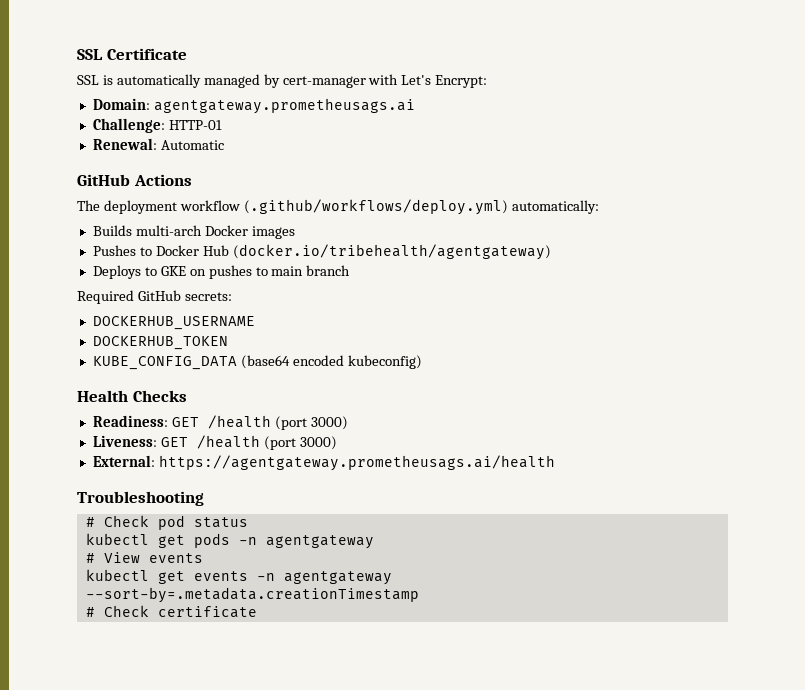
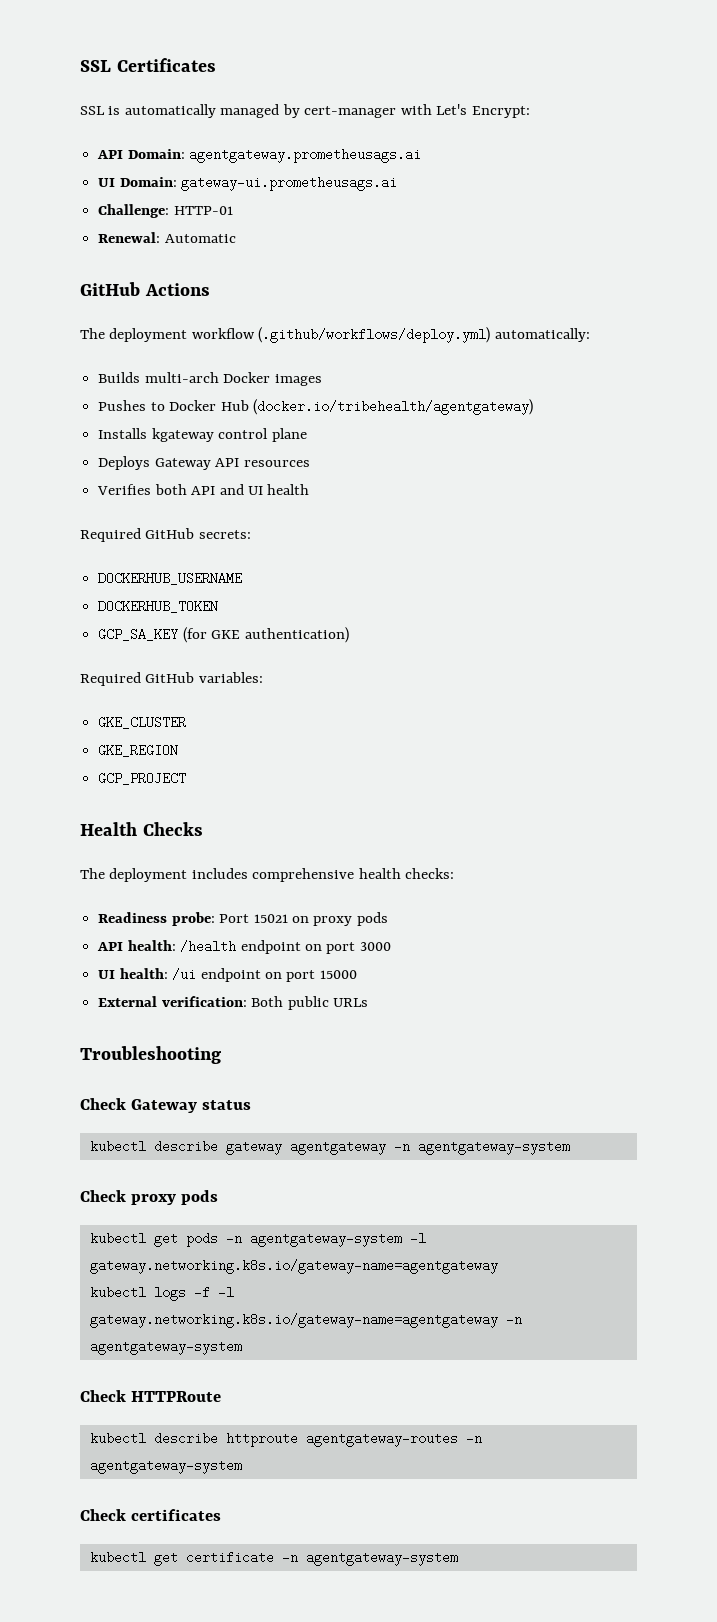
[77,48,187,60] SSL Certificate -> [80,58,216,72] SSL Certificates
(488, 81) none -> [97,150,124,159] API
(415, 106) none -> [98,176,398,191] // UI Domain: gateway-ui.prometheusags.ai
[92,265,351,279] Deploys to GKE on pushes to main branch -> [98,428,307,442] [98,456,310,470] [97,484,310,495] Installs kgateway control plane // Deploys Gateway API resources // Verifies both API and UI health
[92,355,422,370] [77,390,187,402] [92,415,348,430] [92,435,337,450] [92,455,555,471] [77,491,204,506] [85,515,248,530] [85,533,374,549] [85,552,203,563] [85,569,392,585] [85,587,419,603] [85,605,257,618] KUBE_CONFIG_DATA (base64 encoded kubeconfig) // Health Checks // Readiness: GET /health (port 3000) // Liveness: GET /health (port 3000) // External: https://agentgateway.prometheusags.ai/health // Troubleshooting // # Check pod status // kubectl get pods -n agentgateway // # View events // kubectl get events -n agentgateway --sort-by=.metadata.creationTimestamp // # Check certificate -> [98,627,349,643] [80,672,263,686] [98,716,187,729] [98,744,179,757] [98,772,187,785] [80,822,203,836] [80,868,455,882] [98,912,388,926] [97,940,391,954] [98,968,357,982] [98,996,368,1010] [80,1046,221,1064] [80,1098,251,1113] [89,1140,570,1155] [80,1190,218,1205] [89,1232,426,1247] [89,1259,498,1274] [89,1286,234,1301] [89,1313,522,1328] [89,1340,242,1355] [80,1390,221,1402] [89,1432,482,1447] [89,1459,242,1474] [80,1509,221,1521] [89,1551,458,1566] GCP_SA_KEY (for GKE authentication) // Required GitHub variables: // GKE_CLUSTER // GKE_REGION // GCP_PROJECT // Health Checks // The deployment includes comprehensive health checks: // Readiness probe: Port 15021 on proxy pods // API health: /health endpoint on port 3000 // UI health: /ui endpoint on port 15000 // External verification: Both public URLs // Troubleshooting // Check Gateway status // kubectl describe gateway agentgateway -n agentgateway-system // Check proxy pods // kubectl get pods -n agentgateway-system -l gateway.networking.k8s.io/gateway-name=agentgateway // kubectl logs -f -l gateway.networking.k8s.io/gateway-name=agentgateway -n agentgateway-system // Check HTTPRoute // kubectl describe httproute agentgateway-routes -n agentgateway-system // Check certificates // kubectl get certificate -n agentgateway-system

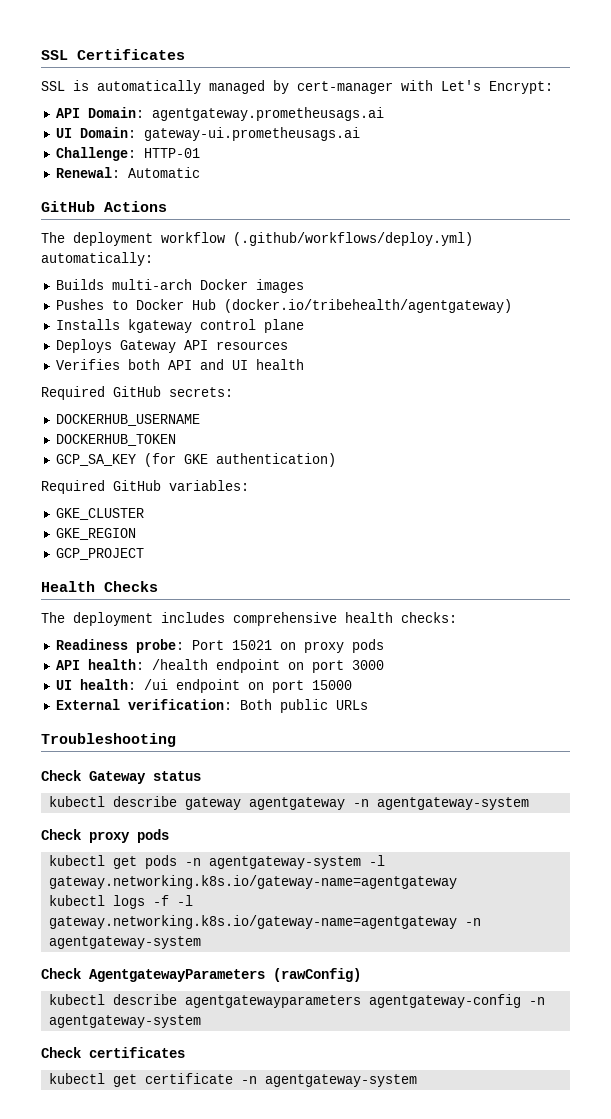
[130,1391,221,1402] [89,1432,458,1447] HTTPRoute // kubectl describe httproute agentgateway-routes -> [89,968,361,982] [49,994,522,1008] AgentgatewayParameters (rawConfig) // kubectl describe agentgatewayparameters agentgateway-config

